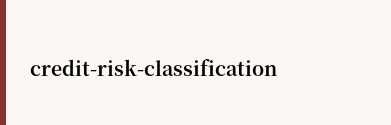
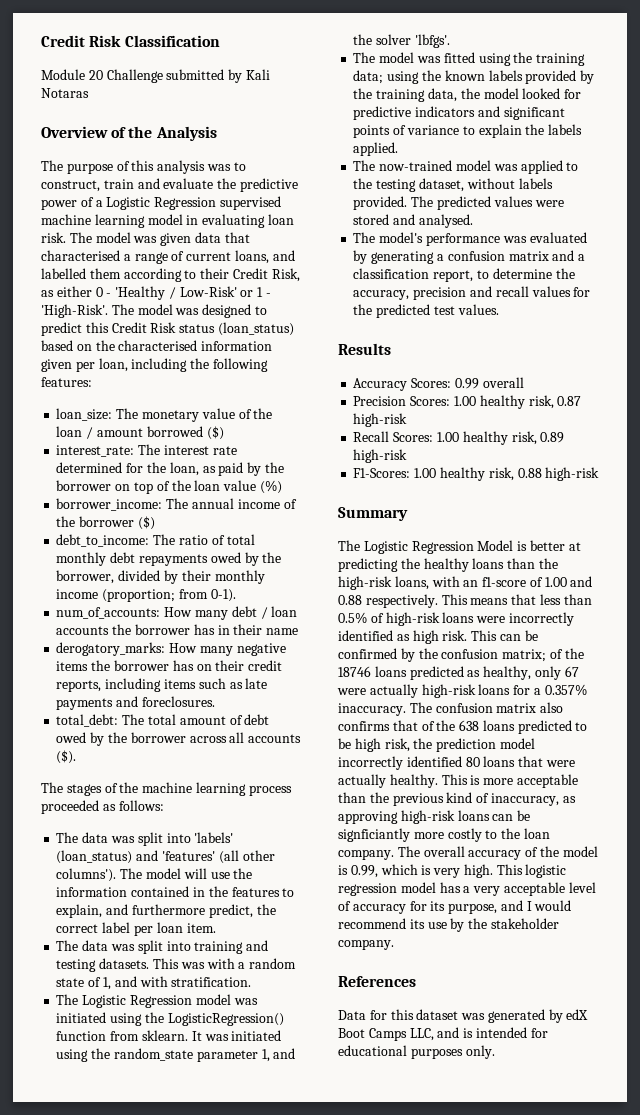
[30,59,277,76] credit-risk-classification -> [41,35,220,47] [41,69,270,83] [41,88,89,98] [41,126,217,141] [41,160,246,174] [41,178,298,192] [41,196,281,210] [41,214,294,228] [41,232,250,246] [41,250,295,264] [41,268,300,282] [41,286,272,300] [41,304,267,318] [41,322,294,336] [41,340,273,351] [41,358,268,372] [41,377,92,387] [56,408,273,422] [56,426,224,440] [56,444,237,457] [56,462,284,476] [56,480,282,494] [56,498,297,511] [56,516,155,530] [56,534,255,547] [56,552,282,566] [56,570,265,584] [56,589,236,602] [56,606,298,620] [56,624,299,635] [56,642,286,656] [56,660,283,671] [56,678,268,692] [56,696,215,710] [56,714,270,727] [56,732,302,746] [56,750,77,764] [41,782,292,796] [41,800,164,814] [56,832,234,846] [56,850,275,864] [56,868,253,882] [56,886,295,897] [56,904,276,918] [56,922,216,936] [56,940,269,954] [56,958,297,972] [56,976,252,990] [56,994,258,1008] [56,1012,284,1026] [56,1030,282,1041] [56,1048,296,1062] [353,34,450,48] [353,52,586,66] [353,70,595,84] [353,88,582,102] [353,106,565,120] [353,124,583,138] [353,142,399,156] [353,160,579,174] [353,178,553,192] [353,196,564,210] [353,214,473,228] [353,232,587,246] [353,250,586,264] [353,268,575,282] [353,286,591,300] [353,304,499,318] [338,343,391,355] [353,377,524,391] [353,395,582,409] [353,413,408,427] [353,431,565,445] [353,449,408,463] [353,467,600,481] [338,507,408,521] [338,540,581,554] [338,558,558,572] [338,576,593,590] [338,594,592,608] [338,612,574,626] [338,630,538,644] [338,648,584,662] [338,666,579,680] [337,684,587,698] [338,702,564,716] [338,720,588,734] [338,738,535,752] [338,756,575,770] [338,774,578,788] [338,792,576,806] [338,810,531,824] [338,828,550,842] [338,846,598,860] [338,864,567,878] [338,882,596,896] [338,900,572,914] [338,918,559,932] [338,939,394,950] [338,976,416,987] [338,1009,589,1023] [338,1027,548,1041] [338,1045,495,1059] Credit Risk Classification // Module 20 Challenge submitted by Kali Notaras // Overview of the Analysis // The purpose of this analysis was to construct, train and evaluate the predictive power of a Logistic Regression supervised machine learning model in evaluating loan risk. The model was given data that characterised a range of current loans, and labelled them according to their Credit Risk, as either 0 - 'Healthy / Low-Risk' or 1 - 'High-Risk'. The model was designed to predict this Credit Risk status (loan_status) based on the characterised information given per loan, including the following features: // loan_size: The monetary value of the loan / amount borrowed ($) // interest_rate: The interest rate determined for the loan, as paid by the borrower on top of the loan value (%) // borrower_income: The annual income of the borrower ($) // debt_to_income: The ratio of total monthly debt repayments owed by the borrower, divided by their monthly income (proportion; from 0-1). // num_of_accounts: How many debt / loan accounts the borrower has in their name // derogatory_marks: How many negative items the borrower has on their credit reports, including items such as late payments and foreclosures. // total_debt: The total amount of debt owed by the borrower across all accounts ($). // The stages of the machine learning process proceeded as follows: // The data was split into 'labels' (loan_status) and 'features' (all other columns'). The model will use the information contained in the features to explain, and furthermore predict, the correct label per loan item. // The data was split into training and testing datasets. This was with a random state of 1, and with stratification. // The Logistic Regression model was initiated using the LogisticRegression() function from sklearn. It was initiated using the random_state parameter 1, and the solver 'lbfgs'. // The model was fitted using the training data; using the known labels provided by the training data, the model looked for predictive indicators and significant points of variance to explain the labels applied. // The now-trained model was applied to the testing dataset, without labels provided. The predicted values were stored and analysed. // The model's performance was evaluated by generating a confusion matrix and a classification report, to determine the accuracy, precision and recall values for the predicted test values. // Results // Accuracy Scores: 0.99 overall // Precision Scores: 1.00 healthy risk, 0.87 high-risk // Recall Scores: 1.00 healthy risk, 0.89 high-risk // F1-Scores: 1.00 healthy risk, 0.88 high-risk // Summary // The Logistic Regression Model is better at predicting the healthy loans than the high-risk loans, with an f1-score of 1.00 and 0.88 respectively. This means that less than 0.5% of high-risk loans were incorrectly identified as high risk. This can be confirmed by the confusion matrix; of the 18746 loans predicted as healthy, only 67 were actually high-risk loans for a 0.357% inaccuracy. The confusion matrix also confirms that of the 638 loans predicted to be high risk, the prediction model incorrectly identified 80 loans that were actually healthy. This is more acceptable than the previous kind of inaccuracy, as approving high-risk loans can be signficiantly more costly to the loan company. The overall accuracy of the model is 0.99, which is very high. This logistic regression model has a very acceptable level of accuracy for its purpose, and I would recommend its use by the stakeholder company. // References // Data for this dataset was generated by edX Boot Camps LLC, and is intended for educational purposes only.

